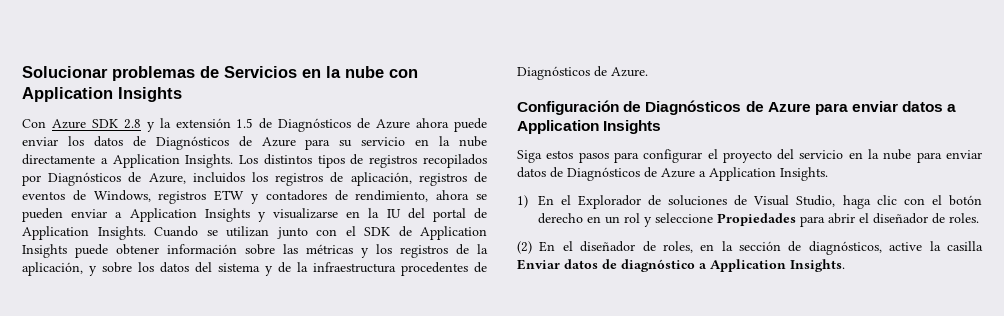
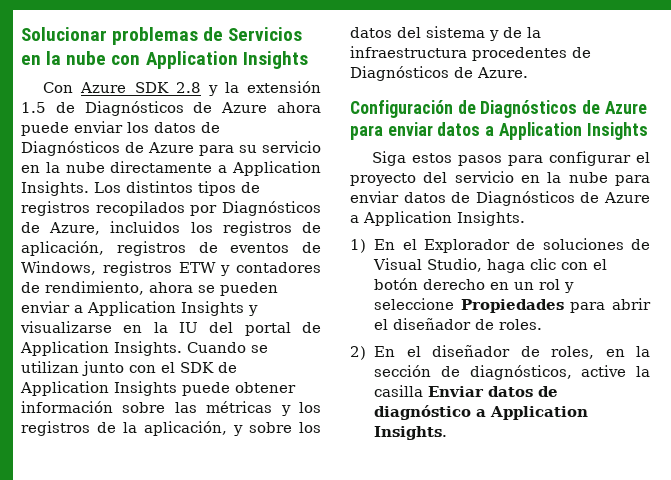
[517,241,532,254] (2) -> [350,346,366,360] 2)

